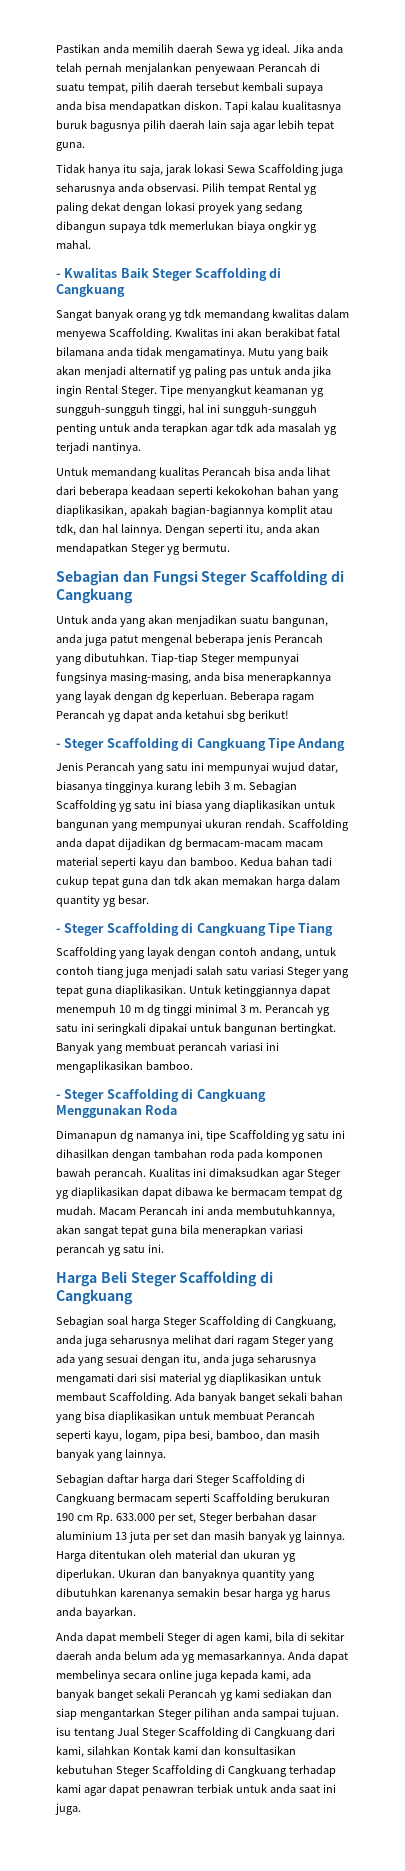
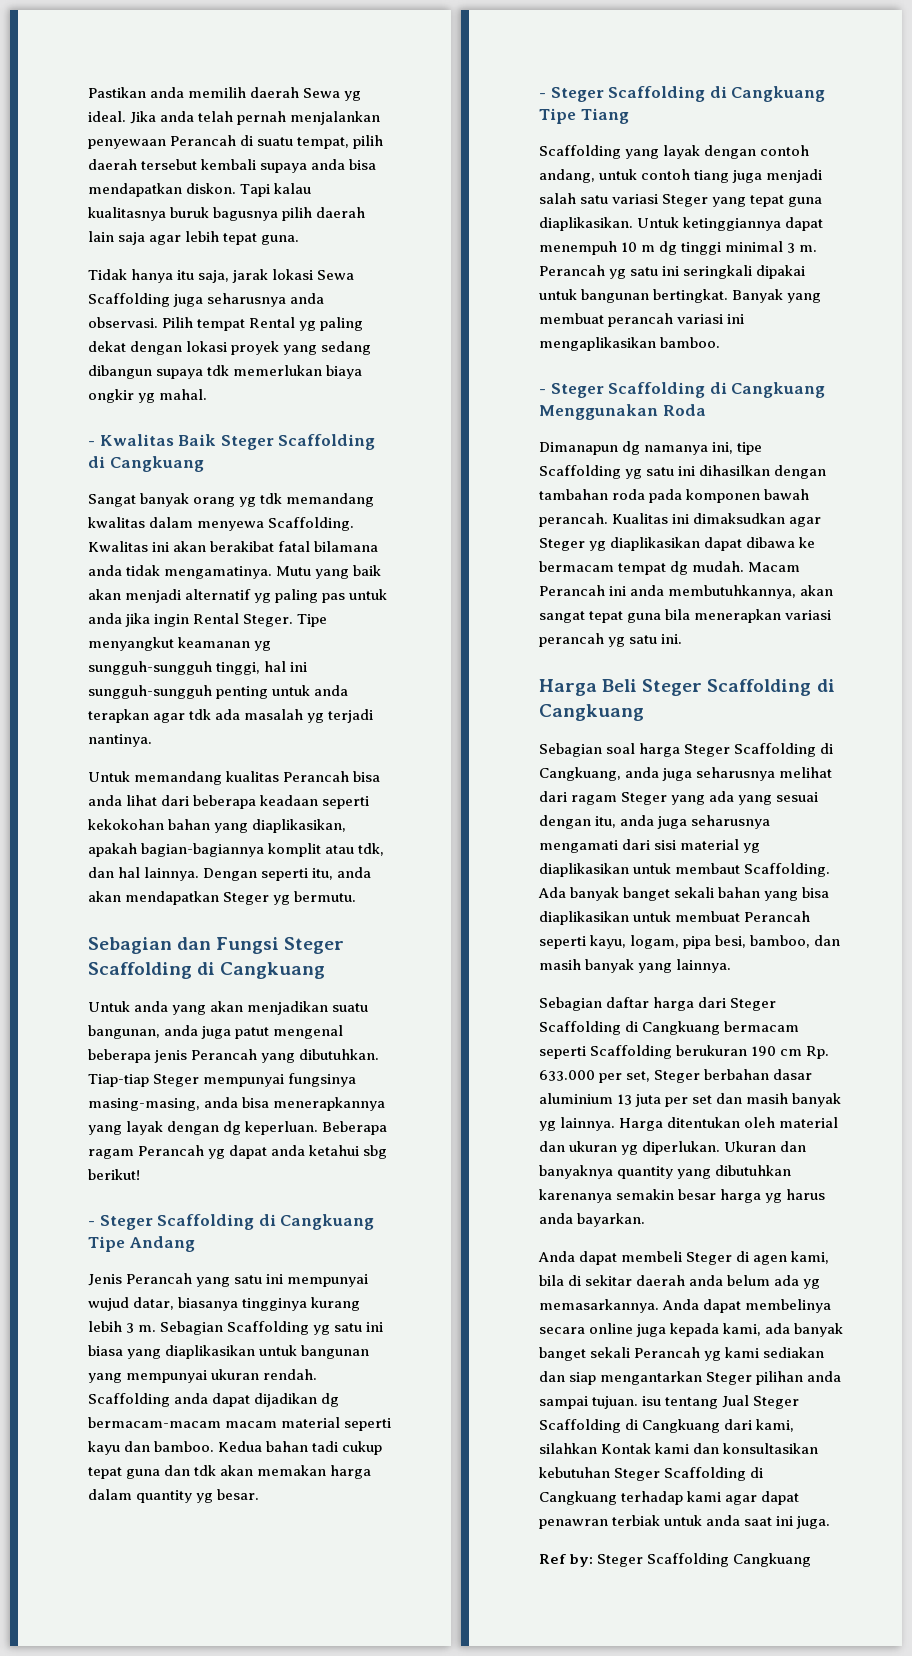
(81, 1809) none -> [539,1553,812,1567] // Ref by: Steger Scaffolding Cangkuang

